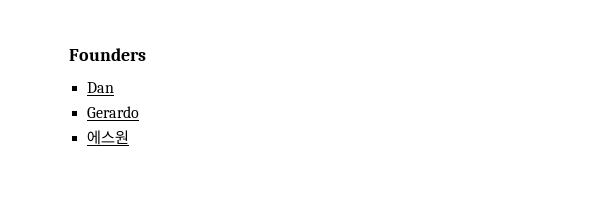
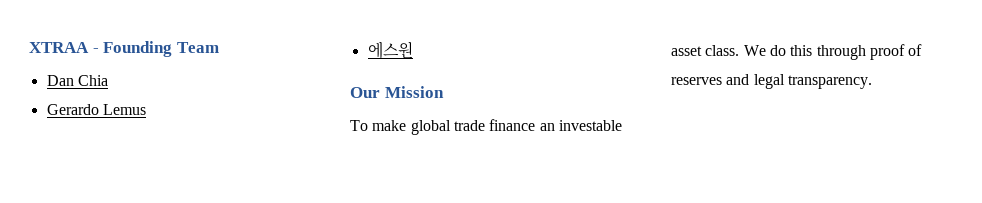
[69,48,146,61] Founders -> [29,41,219,57] XTRAA - Founding Team
(114, 87) none -> [77,75,108,86] Chia
(139, 112) none -> [102,104,146,115] Lemus
(129, 137) none -> [350,86,444,98] [350,119,622,135] [671,44,923,60] [671,74,872,89] // Our Mission // To make global trade finance an investable asset class. We do this through proof of reserves and legal transparency.

